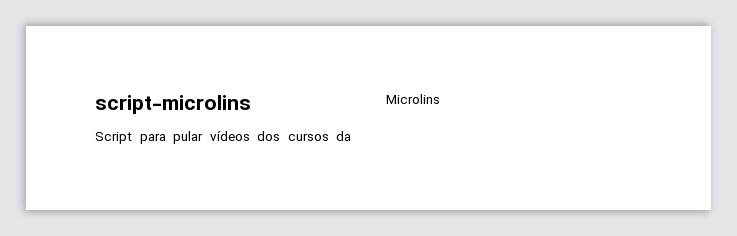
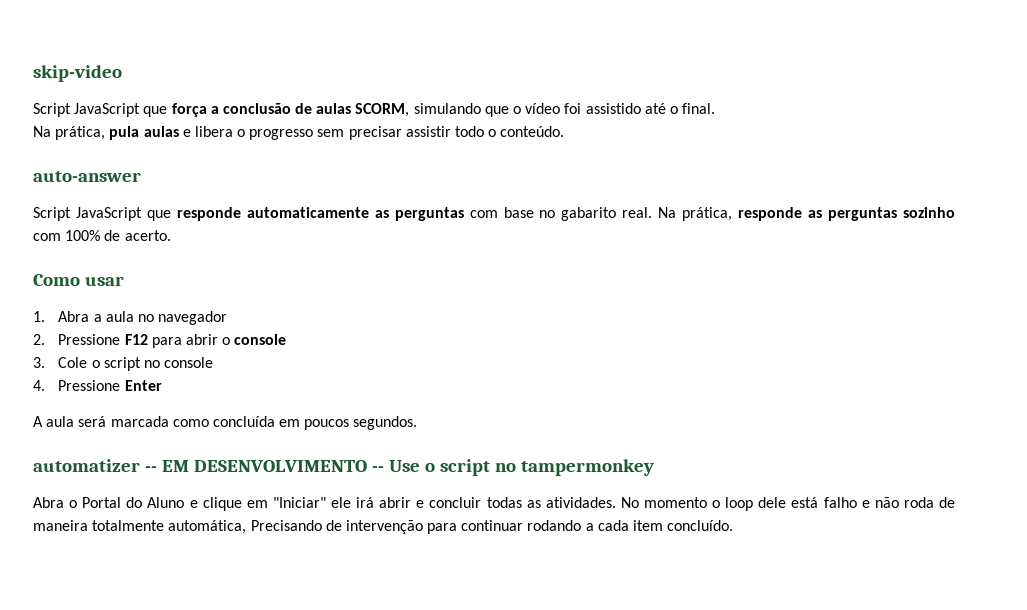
[95,95,251,114] [95,131,351,144] [386,94,440,104] script-microlins // Script para pular vídeos dos cursos da Microlins -> [33,65,122,82] [33,103,716,117] [33,126,565,140] [33,171,141,182] [33,207,956,221] [33,230,171,241] [33,274,124,286] [33,311,228,325] [33,334,287,348] [33,357,214,371] [33,380,162,391] [33,416,418,430] [33,459,654,476] [33,497,955,511] [33,520,734,534] skip-video // Script JavaScript que força a conclusão de aulas SCORM, simulando que o vídeo foi assistido até o final. // Na prática, pula aulas e libera o progresso sem precisar assistir todo o conteúdo. // auto-answer // Script JavaScript que responde automaticamente as perguntas com base no gabarito real. Na prática, responde as perguntas sozinho com 100% de acerto. // Como usar // 1. Abra a aula no navegador // 2. Pressione F12 para abrir o console // 3. Cole o script no console // 4. Pressione Enter // A aula será marcada como concluída em poucos segundos. // automatizer -- EM DESENVOLVIMENTO -- Use o script no tampermonkey // Abra o Portal do Aluno e clique em "Iniciar" ele irá abrir e concluir todas as atividades. No momento o loop dele está falho e não roda de maneira totalmente automática, Precisando de intervenção para continuar rodando a cada item concluído.

